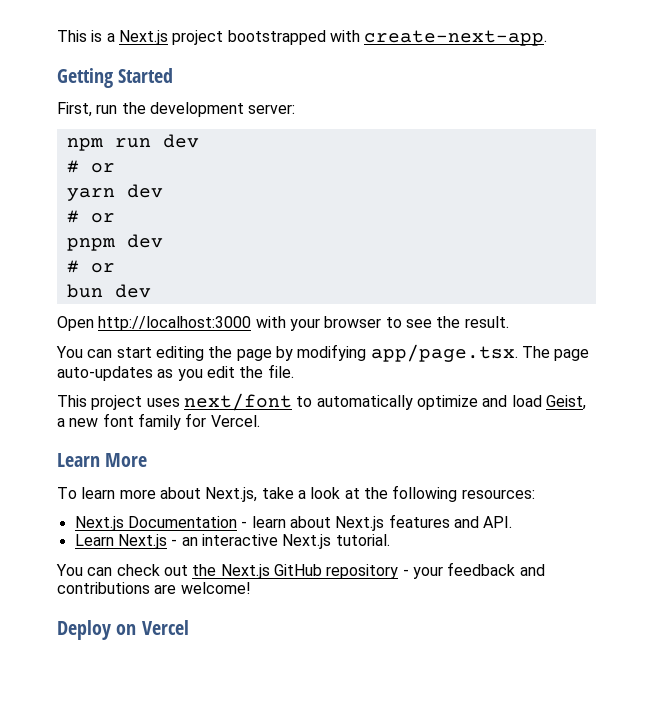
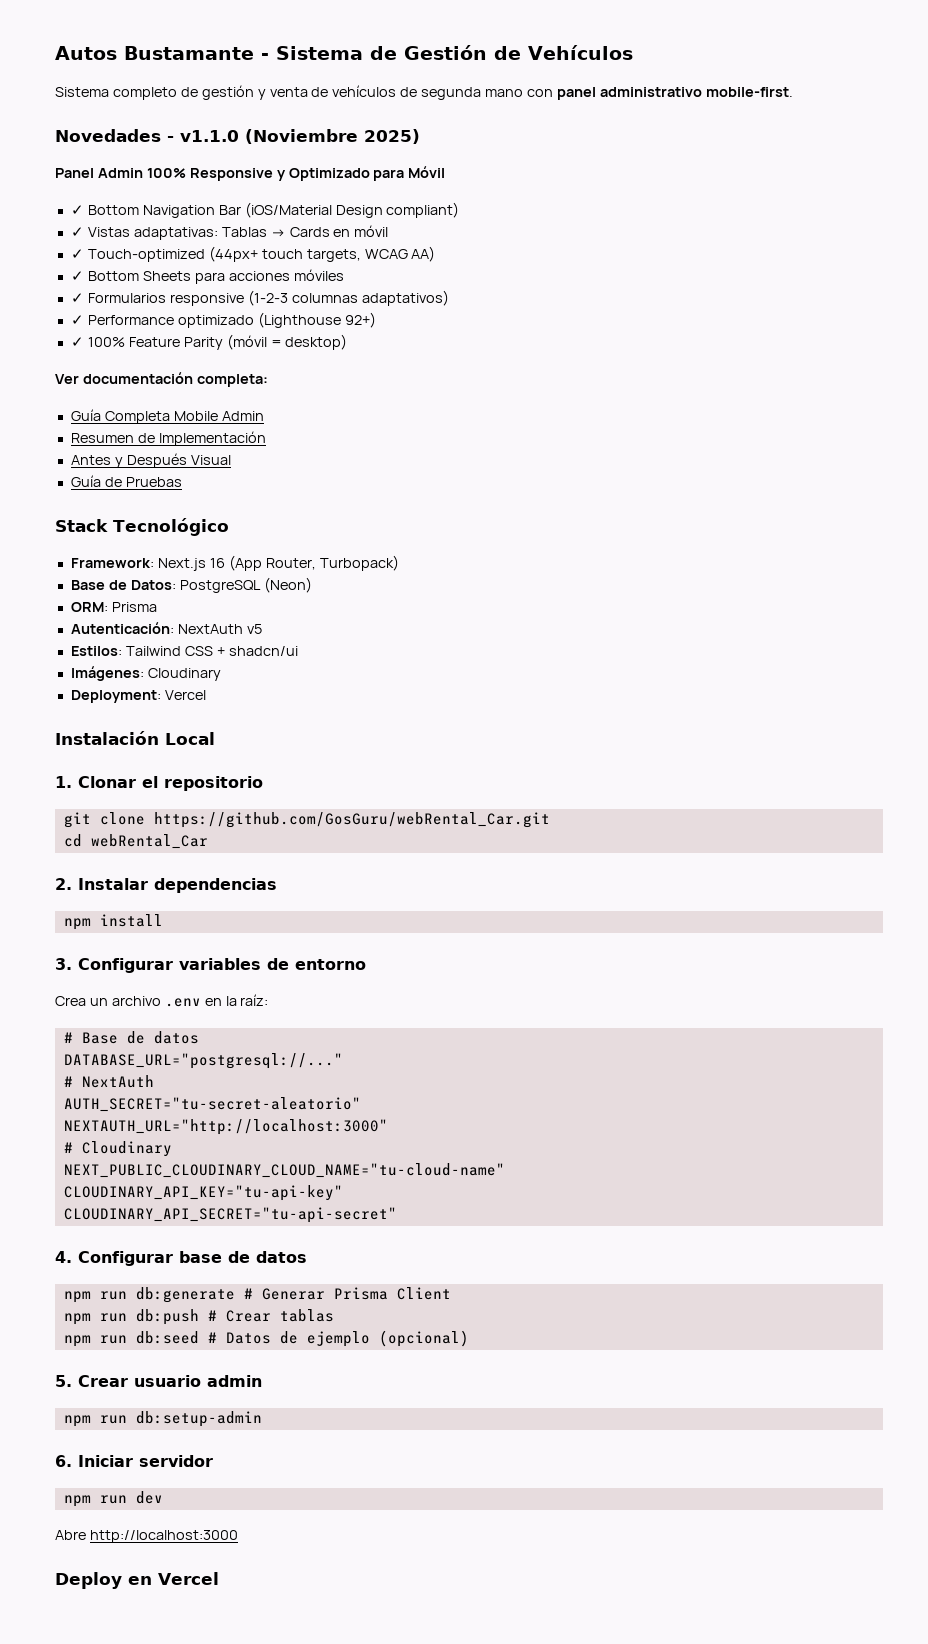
[57,30,548,46] [57,68,174,88] [57,102,296,117] [66,134,199,151] [66,160,115,173] [66,184,163,201] [66,210,115,223] [66,234,163,251] [66,260,115,273] [66,284,151,298] [57,316,509,331] [56,344,590,362] [57,364,294,381] [57,393,586,411] [57,413,260,430] [57,453,148,467] [57,485,535,502] [74,514,513,531] [74,534,390,549] [56,562,545,579] [57,582,251,594] This is a Next.js project bootstrapped with create-next-app. // Getting Started // First, run the development server: // npm run dev // # or // yarn dev // # or // pnpm dev // # or // bun dev // Open http://localhost:3000 with your browser to see the result. // You can start editing the page by modifying app/page.tsx. The page auto-updates as you edit the file. // This project uses next/font to automatically optimize and load Geist, a new font family for Vercel. // Learn More // To learn more about Next.js, take a look at the following resources: // Next.js Documentation - learn about Next.js features and API. // Learn Next.js - an interactive Next.js tutorial. // You can check out the Next.js GitHub repository - your feedback and contributions are welcome! -> [55,45,633,60] [55,85,793,100] [55,129,420,144] [55,166,446,181] [70,202,460,218] [70,225,389,240] [70,246,436,262] [70,269,344,284] [70,290,449,306] [70,312,376,328] [70,334,348,350] [55,372,268,387] [70,409,264,424] [70,431,266,446] [70,453,231,468] [70,475,182,487] [55,518,229,536] [70,555,399,571] [70,577,312,593] [70,602,157,612] [70,622,262,634] [70,646,298,656] [70,666,221,681] [70,690,206,703] [55,731,215,745] [55,776,263,791] [63,812,550,828] [63,834,208,849] [55,878,277,893] [63,914,163,930] [55,958,366,973] [55,994,269,1007] [63,1031,199,1044] [63,1053,343,1069] [63,1075,154,1088] [63,1097,361,1112] [63,1119,388,1135] [63,1141,172,1157] [63,1163,505,1178] [63,1185,343,1201] [63,1207,397,1223] [55,1251,307,1266] [63,1287,451,1303] [63,1309,334,1325] [63,1330,469,1347] [55,1375,262,1387] [63,1411,262,1427] [55,1455,213,1467] [63,1491,163,1507] [55,1530,238,1543] Autos Bustamante - Sistema de Gestión de Vehículos // Sistema completo de gestión y venta de vehículos de segunda mano con panel administrativo mobile-first. // Novedades - v1.1.0 (Noviembre 2025) // Panel Admin 100% Responsive y Optimizado para Móvil // ✓ Bottom Navigation Bar (iOS/Material Design compliant) // ✓ Vistas adaptativas: Tablas → Cards en móvil // ✓ Touch-optimized (44px+ touch targets, WCAG AA) // ✓ Bottom Sheets para acciones móviles // ✓ Formularios responsive (1-2-3 columnas adaptativos) // ✓ Performance optimizado (Lighthouse 92+) // ✓ 100% Feature Parity (móvil = desktop) // Ver documentación completa: // Guía Completa Mobile Admin // Resumen de Implementación // Antes y Después Visual // Guía de Pruebas // Stack Tecnológico // Framework: Next.js 16 (App Router, Turbopack) // Base de Datos: PostgreSQL (Neon) // ORM: Prisma // Autenticación: NextAuth v5 // Estilos: Tailwind CSS + shadcn/ui // Imágenes: Cloudinary // Deployment: Vercel // Instalación Local // 1. Clonar el repositorio // git clone https://github.com/GosGuru/webRental_Car.git // cd webRental_Car // 2. Instalar dependencias // npm install // 3. Configurar variables de entorno // Crea un archivo .env en la raíz: // # Base de datos // DATABASE_URL="postgresql://..." // # NextAuth // AUTH_SECRET="tu-secret-aleatorio" // NEXTAUTH_URL="http://localhost:3000" // # Cloudinary // NEXT_PUBLIC_CLOUDINARY_CLOUD_NAME="tu-cloud-name" // CLOUDINARY_API_KEY="tu-api-key" // CLOUDINARY_API_SECRET="tu-api-secret" // 4. Configurar base de datos // npm run db:generate # Generar Prisma Client // npm run db:push # Crear tablas // npm run db:seed # Datos de ejemplo (opcional) // 5. Crear usuario admin // npm run db:setup-admin // 6. Iniciar servidor // npm run dev // Abre http://localhost:3000
[116,624,137,635] on -> [128,1576,152,1585] en

